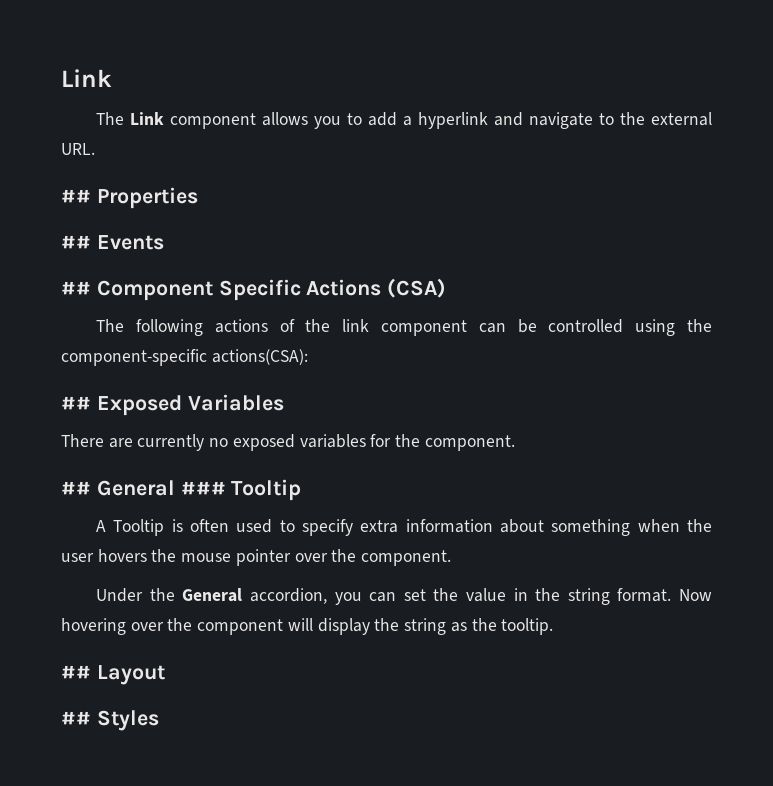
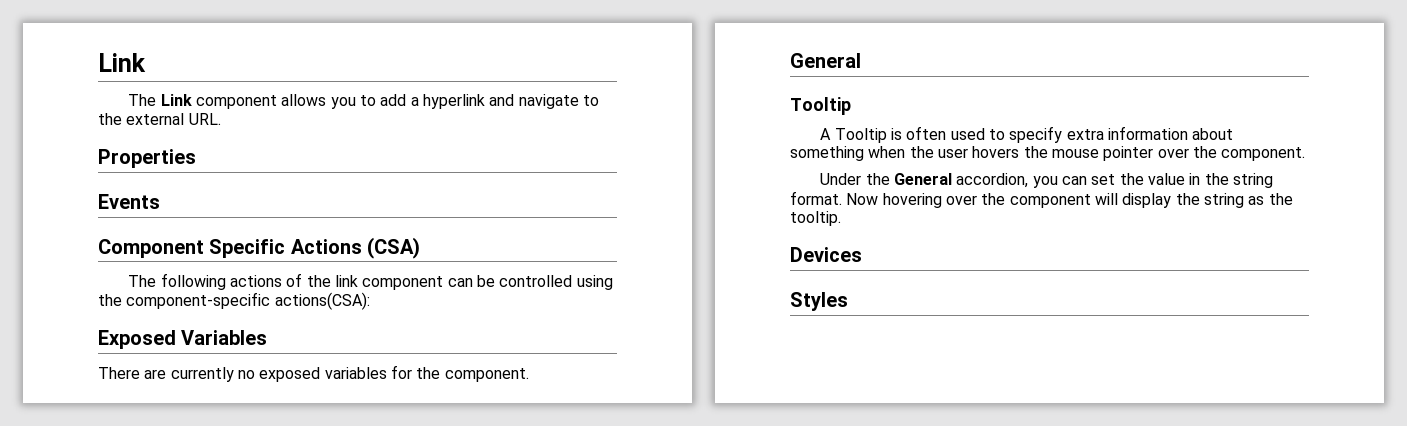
[61,189,91,203] ## -> (221, 119) none
[61,235,91,249] ## -> (196, 158) none
[61,281,91,295] ## -> (160, 201) none
[61,396,91,410] ## -> (370, 301) none
[61,480,226,496] ## General ### -> [790,53,861,68] General //
[61,665,165,685] [61,711,91,725] ## Layout // ## -> [790,247,862,262] Devices //

